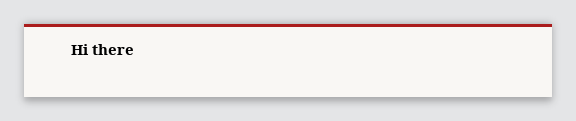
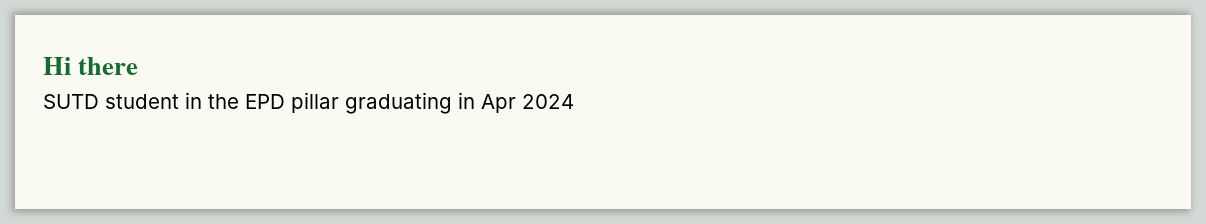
(135, 49) none -> [43,92,574,114] // SUTD student in the EPD pillar graduating in Apr 2024

